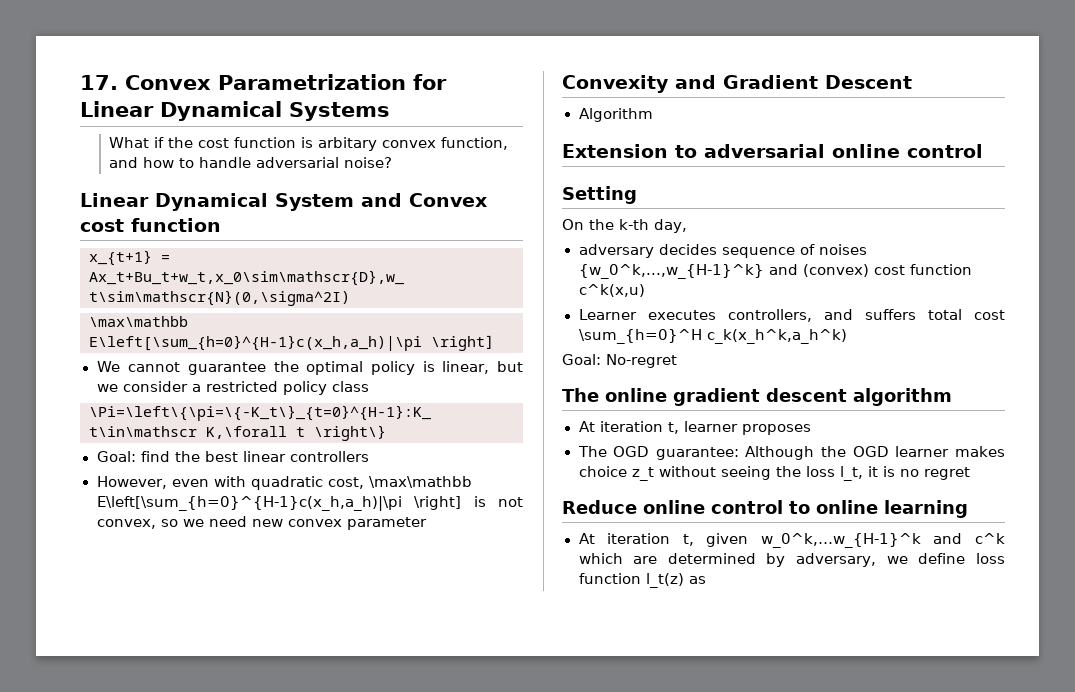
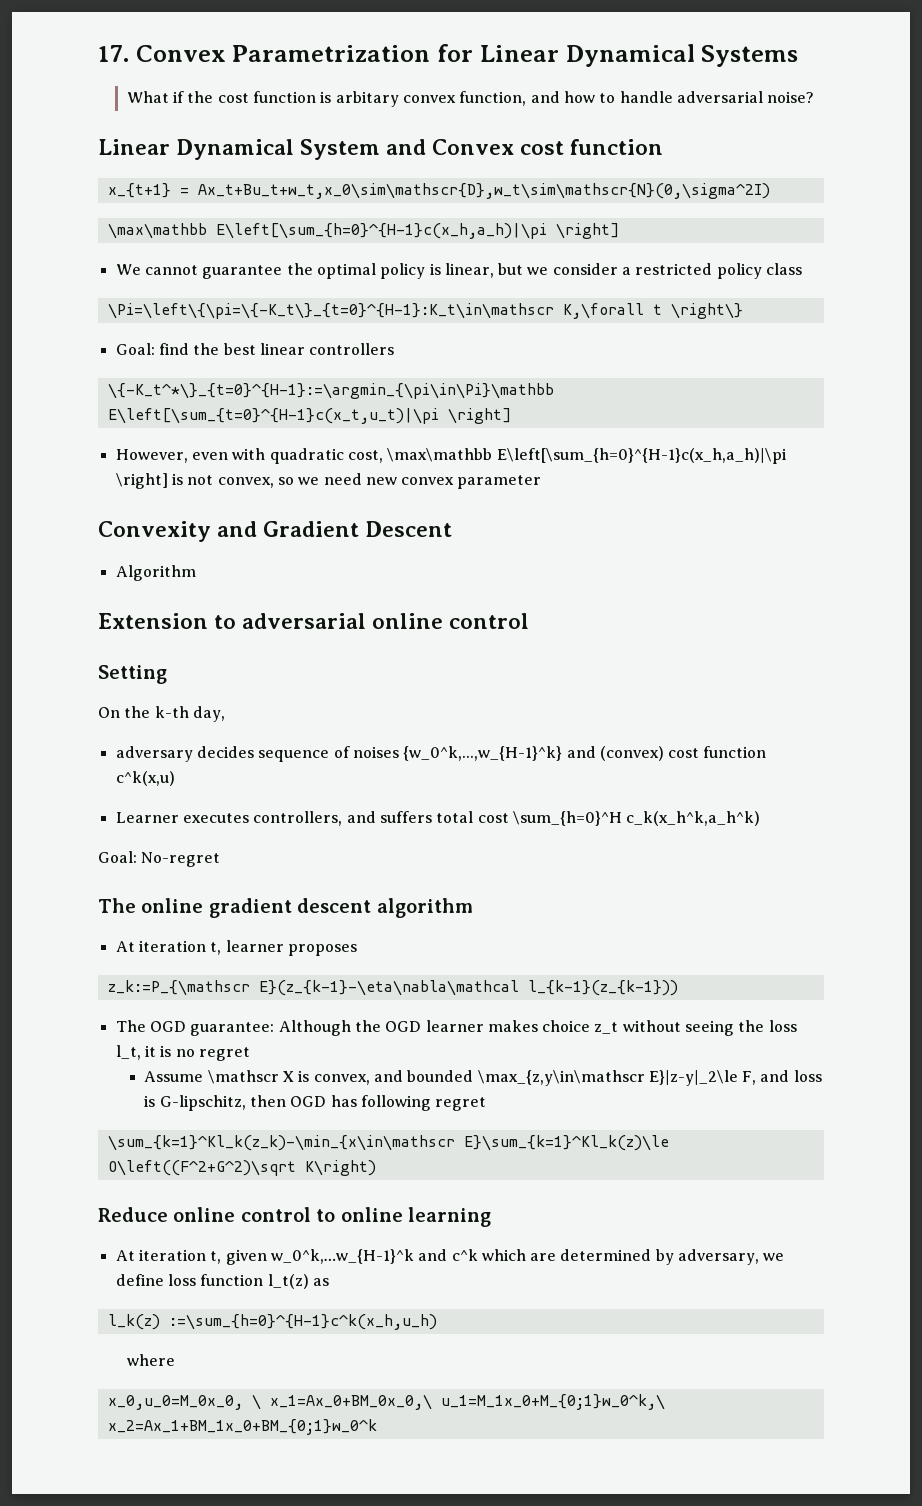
(369, 456) none -> [107,383,554,399] [107,408,511,424] // \{-K_t^*\}_{t=0}^{H-1}:=\argmin_{\pi\in\Pi}\mathbb E\left[\sum_{t=0}^{H-1}c(x_t,u_t)|\pi \right]
(811, 429) none -> [107,980,678,996] // z_k:=P_{\mathscr E}(z_{k-1}-\eta\nabla\mathcal l_{k-1}(z_{k-1}))
(970, 473) none -> [144,1070,822,1086] [144,1095,487,1111] [107,1135,669,1151] [107,1160,376,1176] // Assume \mathscr X is convex, and bounded \max_{z,y\in\mathscr E}|z-y|_2\le F, and loss is G-lipschitz, then OGD has following regret // \sum_{k=1}^Kl_k(z_k)-\min_{x\in\mathscr E}\sum_{k=1}^Kl_k(z)\le O\left((F^2+G^2)\sqrt K\right)
(706, 580) none -> [107,1314,437,1330] [126,1354,175,1366] [107,1394,665,1410] [107,1419,377,1435] // l_k(z) :=\sum_{h=0}^{H-1}c^k(x_h,u_h) // where // x_0,u_0=M_0x_0, \ x_1=Ax_0+BM_0x_0,\ u_1=M_1x_0+M_{0;1}w_0^k,\ x_2=Ax_1+BM_1x_0+BM_{0;1}w_0^k

